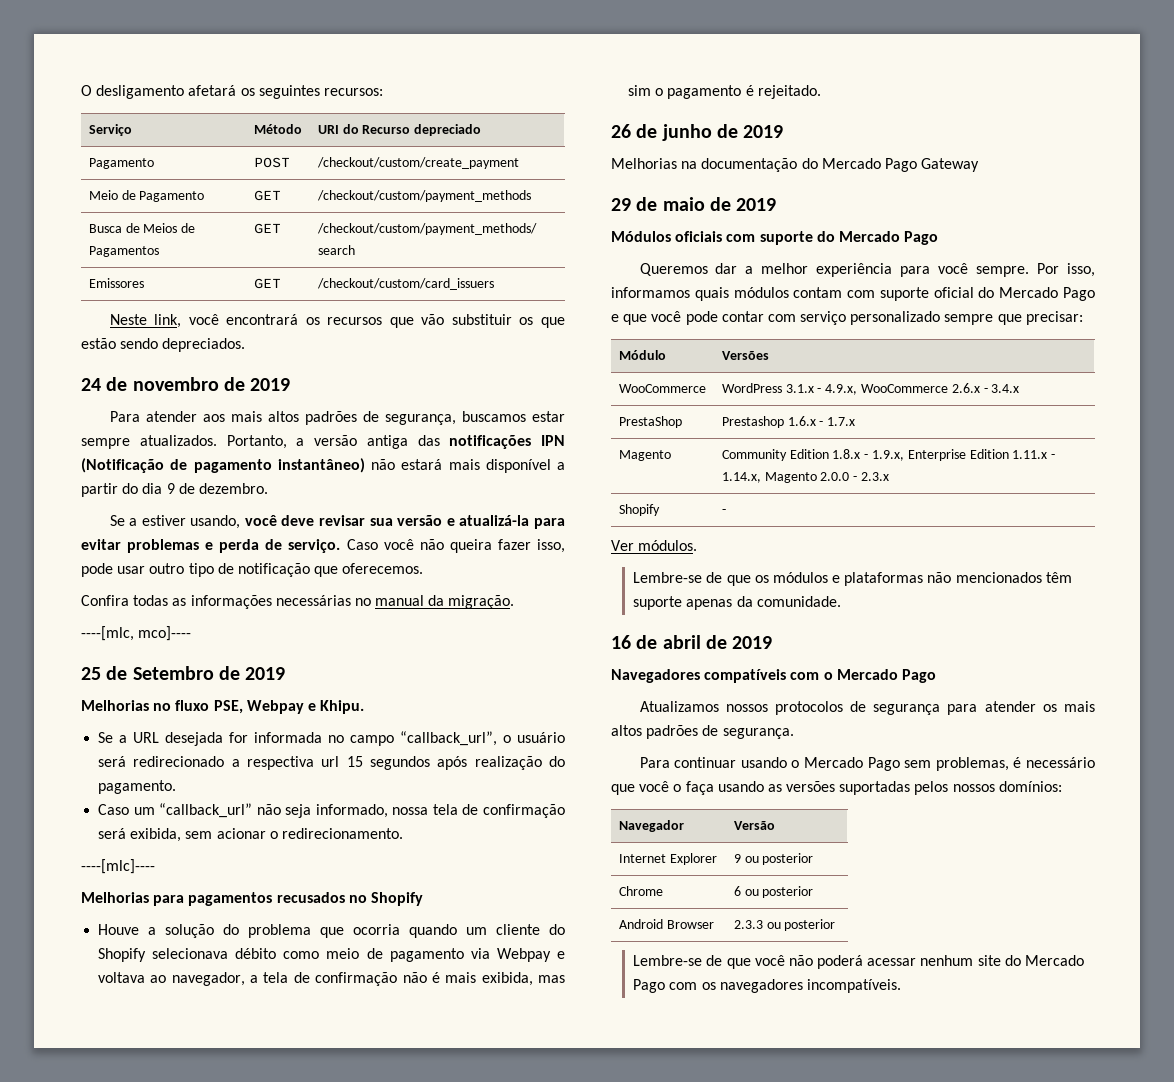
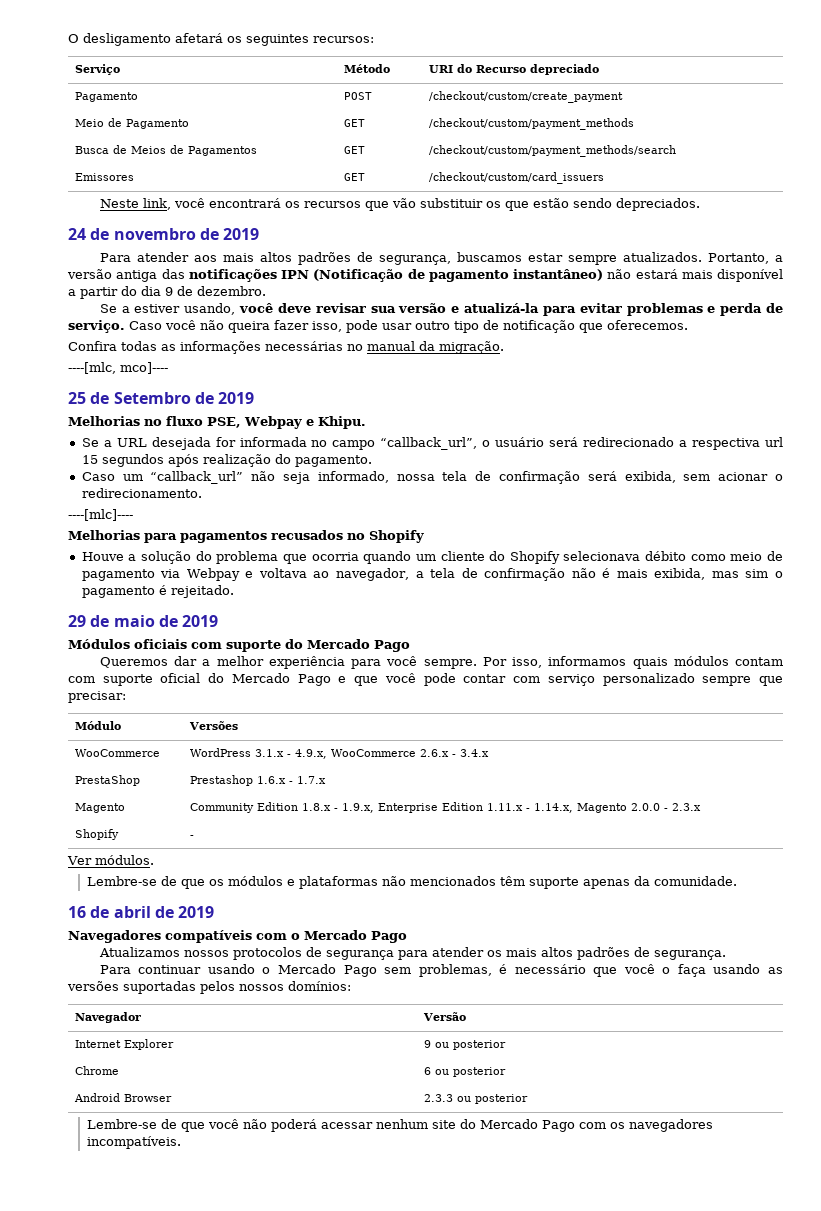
[611,124,784,141] [611,158,980,172] // 26 de junho de 2019 // Melhorias na documentação do Mercado Pago Gateway -> (234, 591) none

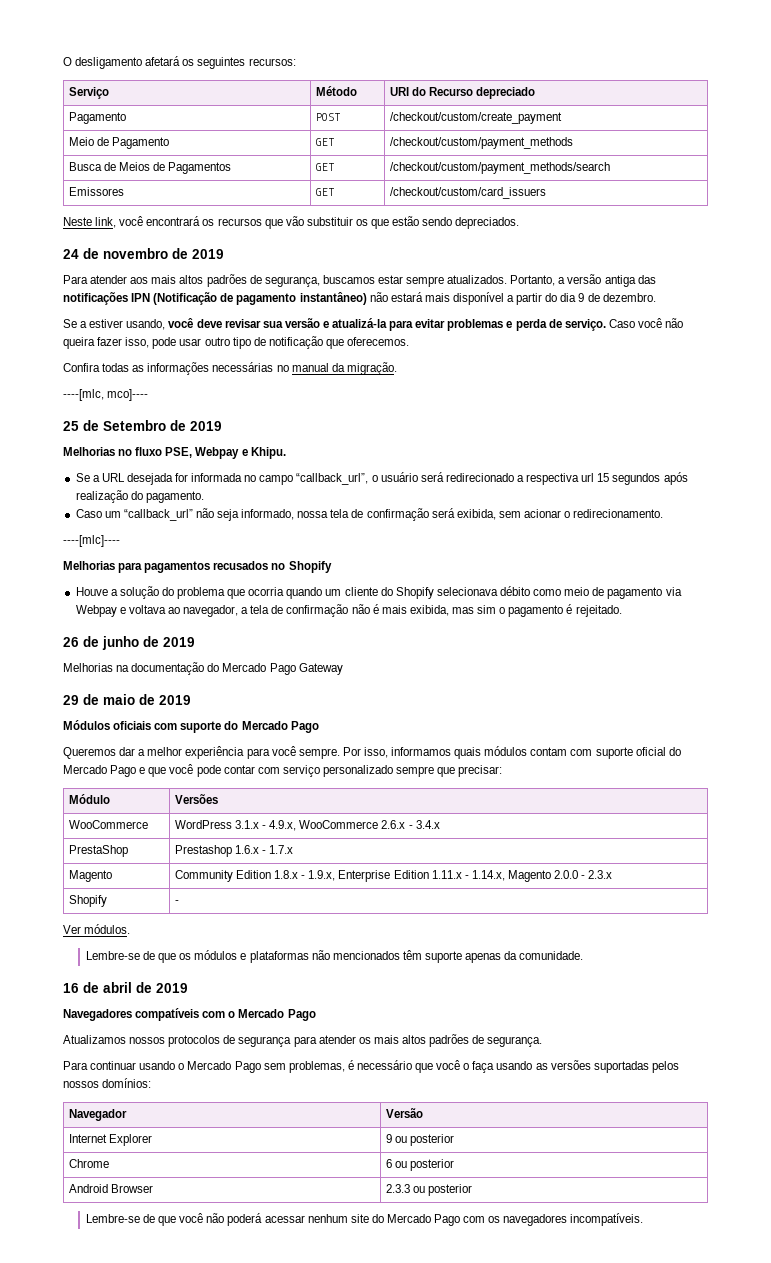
(234, 591) none -> [63,636,195,650] [63,662,343,675] // 26 de junho de 2019 // Melhorias na documentação do Mercado Pago Gateway

